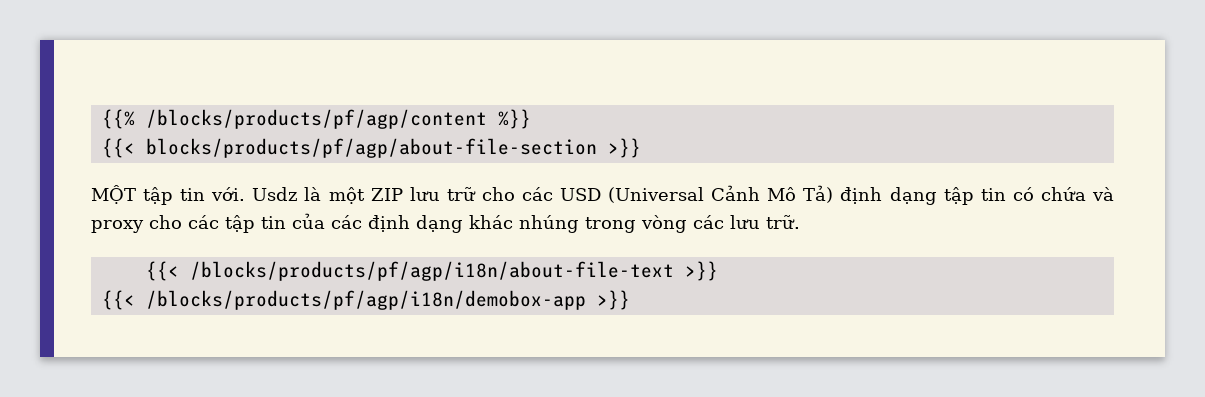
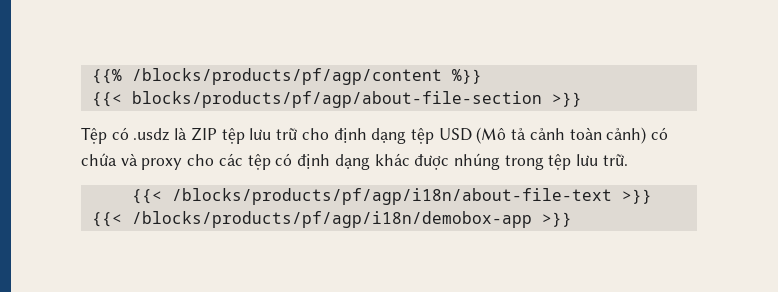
[91,185,1006,205] MỘT tập tin với. Usdz là một ZIP lưu trữ cho các USD (Universal Cảnh Mô Tả) định dạng tập tin -> [81,127,647,144] Tệp có .usdz là ZIP tệp lưu trữ cho định dạng tệp USD (Mô tả cảnh toàn cảnh)
[225,213,362,233] tập tin của các -> [247,153,293,170] tệp có
(513, 222) none -> [414,154,450,170] được
[641,215,724,233] vòng các -> [548,154,572,170] tệp

